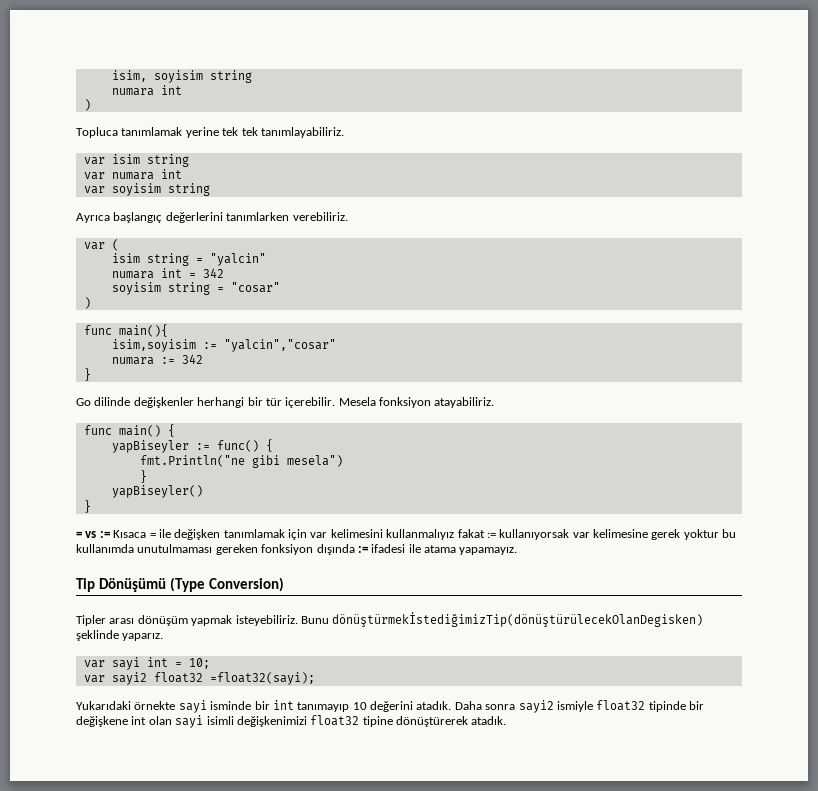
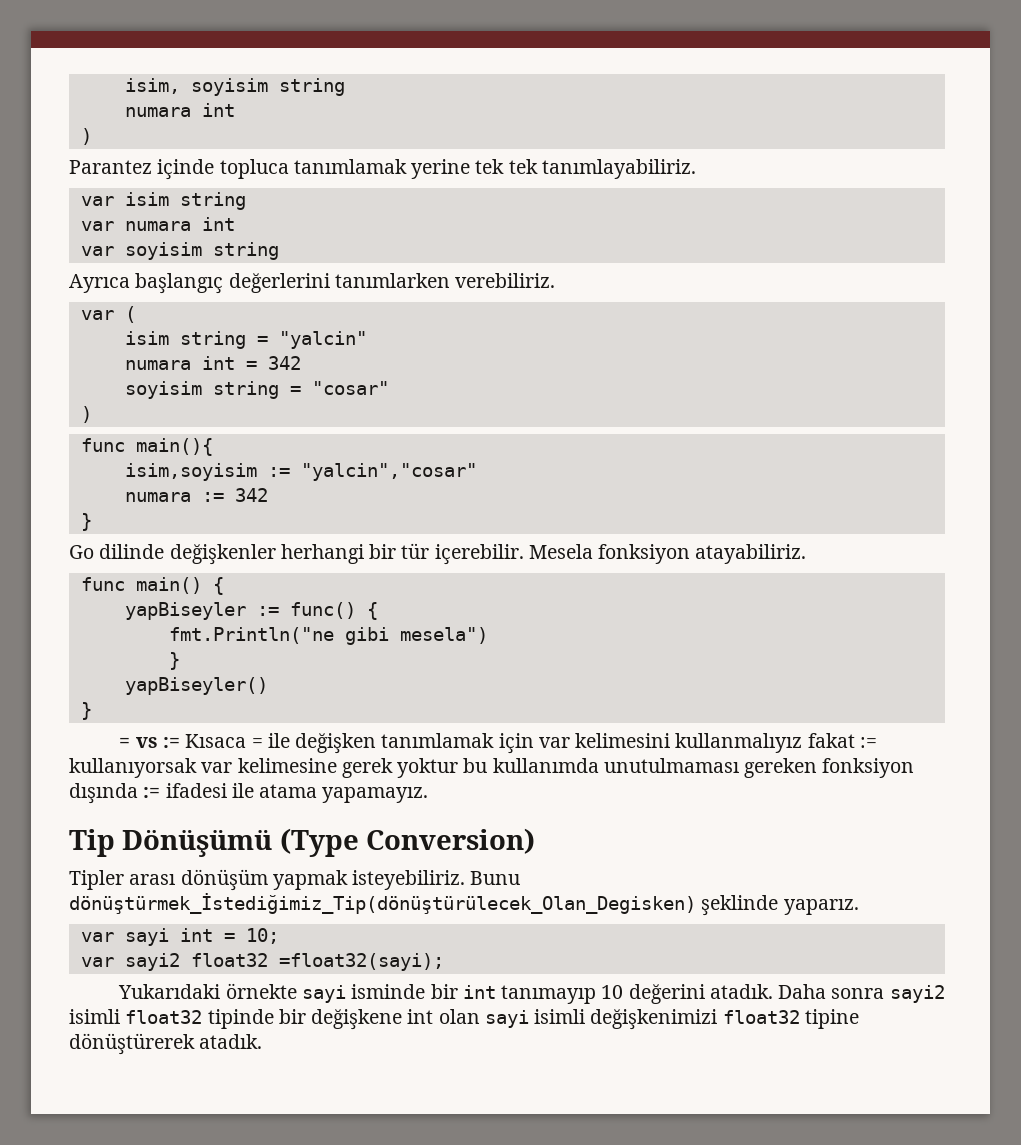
[76,127,118,138] Topluca -> [69,159,289,180] Parantez içinde topluca
[332,612,704,627] dönüştürmekİstediğimizTip(dönüştürülecekOlanDegisken) -> [69,893,696,914] dönüştürmek_İstediğimiz_Tip(dönüştürülecek_Olan_Degisken)
[556,701,593,712] ismiyle -> [69,1009,120,1024] isimli

